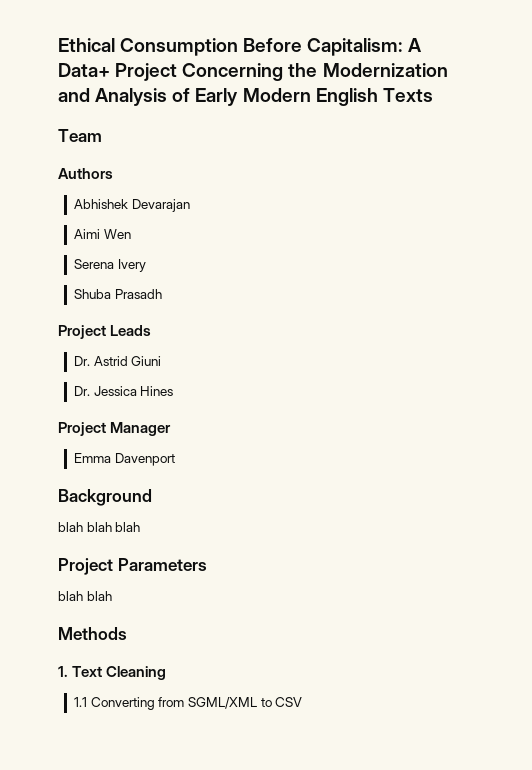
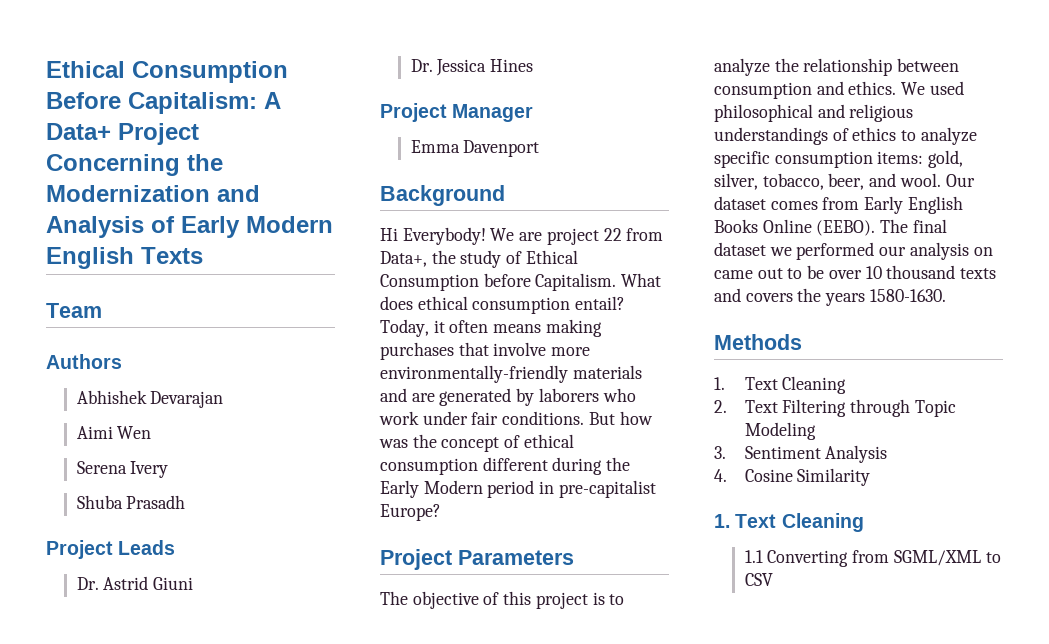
[58,522,141,532] [58,558,207,575] [58,591,112,601] [58,627,127,640] blah blah blah // Project Parameters // blah blah // Methods -> [380,227,664,245] [380,250,578,268] [380,273,662,291] [380,296,626,314] [380,319,602,337] [380,342,591,360] [380,365,642,383] [380,388,636,406] [379,411,653,425] [379,434,574,452] [380,457,631,475] [380,480,656,498] [380,504,441,521] [380,549,574,570] [380,591,625,609] [714,58,960,76] [714,81,964,99] [714,104,914,122] [714,127,977,145] [714,150,964,168] [714,173,975,190] [714,196,963,214] [714,219,947,236] [714,242,993,260] [714,265,997,279] [714,288,946,306] [714,334,802,350] [714,376,847,394] [714,399,956,417] [744,422,816,440] [714,445,888,463] [714,468,871,486] Hi Everybody! We are project 22 from Data+, the study of Ethical Consumption before Capitalism. What does ethical consumption entail? Today, it often means making purchases that involve more environmentally-friendly materials and are generated by laborers who work under fair conditions. But how was the concept of ethical consumption different during the Early Modern period in pre-capitalist Europe? // Project Parameters // The objective of this project is to analyze the relationship between consumption and ethics. We used philosophical and religious understandings of ethics to analyze specific consumption items: gold, silver, tobacco, beer, and wool. Our dataset comes from Early English Books Online (EEBO). The final dataset we performed our analysis on came out to be over 10 thousand texts and covers the years 1580-1630. // Methods // 1. Text Cleaning // 2. Text Filtering through Topic Modeling // 3. Sentiment Analysis // 4. Cosine Similarity

